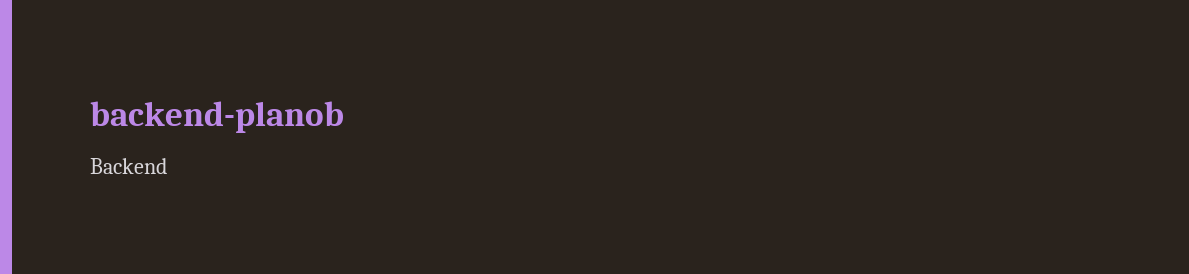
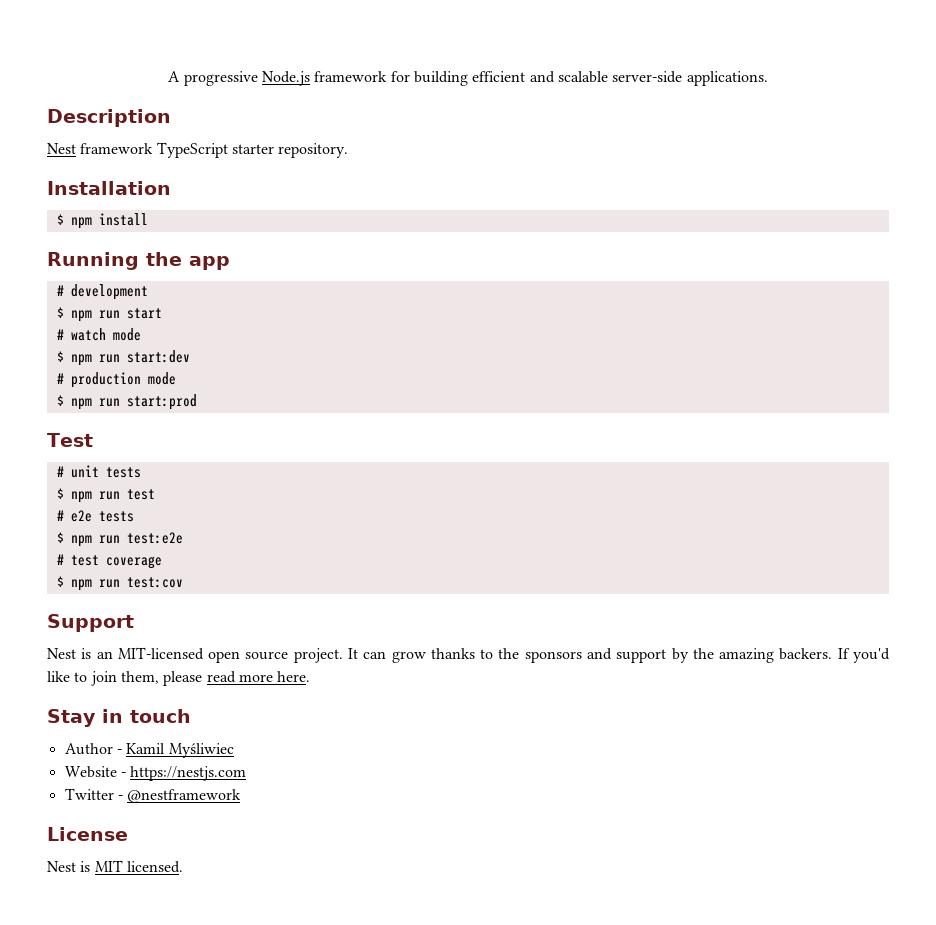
[90,101,344,133] [90,158,167,174] backend-planob // Backend -> [168,71,768,86] [47,109,171,127] [47,142,349,158] [47,181,171,195] [56,213,148,229] [47,252,230,270] [56,284,148,300] [56,307,162,322] [56,328,141,341] [56,350,190,366] [56,372,176,388] [56,394,197,410] [47,433,93,447] [56,465,141,478] [56,488,155,503] [56,510,134,522] [56,532,183,547] [56,554,162,569] [56,576,183,591] [47,614,134,632] [47,647,891,663] [47,671,311,686] [47,709,191,727] [64,743,234,758] [64,766,247,781] [64,788,242,803] [47,827,128,841] [47,860,183,873] A progressive Node.js framework for building efficient and scalable server-side applications. // Description // Nest framework TypeScript starter repository. // Installation // $ npm install // Running the app // # development // $ npm run start // # watch mode // $ npm run start:dev // # production mode // $ npm run start:prod // Test // # unit tests // $ npm run test // # e2e tests // $ npm run test:e2e // # test coverage // $ npm run test:cov // Support // Nest is an MIT-licensed open source project. It can grow thanks to the sponsors and support by the amazing backers. If you'd like to join them, please read more here. // Stay in touch // Author - Kamil Myśliwiec // Website - https://nestjs.com // Twitter - @nestframework // License // Nest is MIT licensed.

